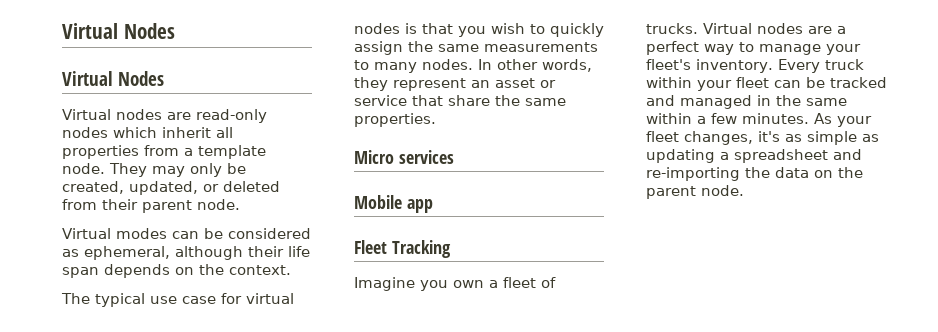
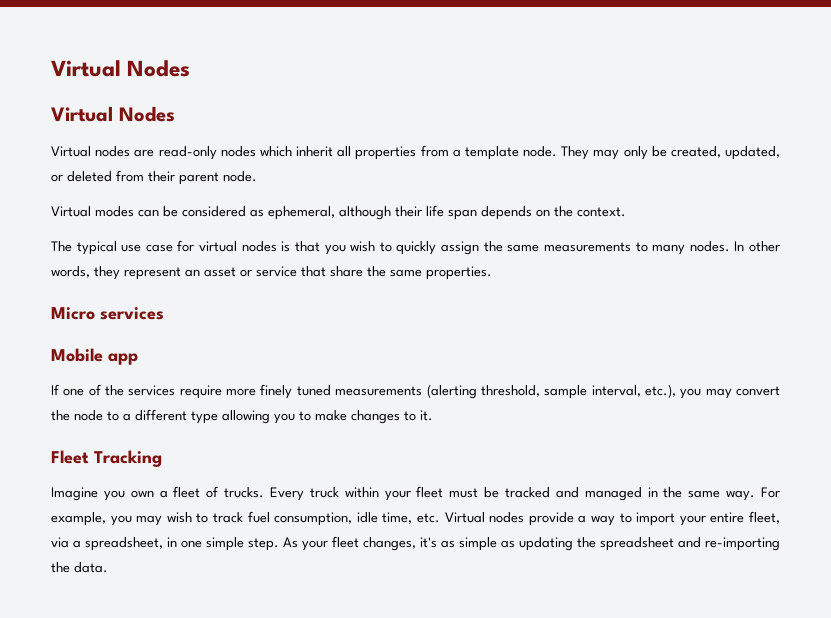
(433, 206) none -> [51,384,781,399] [51,409,433,424] // If one of the services require more finely tuned measurements (alerting threshold, sample interval, etc.), you may convert the node to a different type allowing you to make changes to it.
[703,23,846,34] [646,41,861,55] [646,59,773,73] Virtual nodes are a perfect way to manage your fleet's inventory. -> (265, 492) none
[774,80,801,88] can -> [449,488,479,498] must
[646,113,809,124] within a few minutes. -> [726,487,780,501] [51,511,781,526] [51,537,279,551] way. For example, you may wish to track fuel consumption, idle time, etc. Virtual nodes provide a way to import your entire fleet, via a spreadsheet, in one simple step.
[720,152,729,160] a -> [577,537,596,548] the
[775,167,863,178] [646,185,744,199] data on the parent node. -> [74,562,108,573] data.

